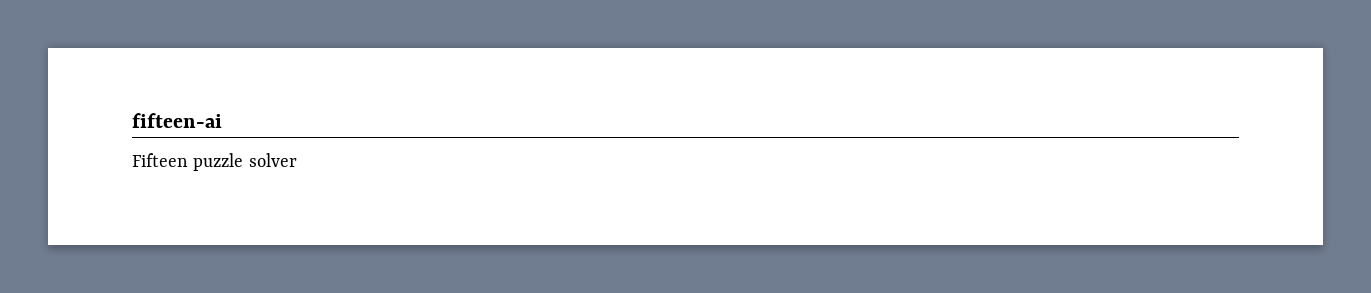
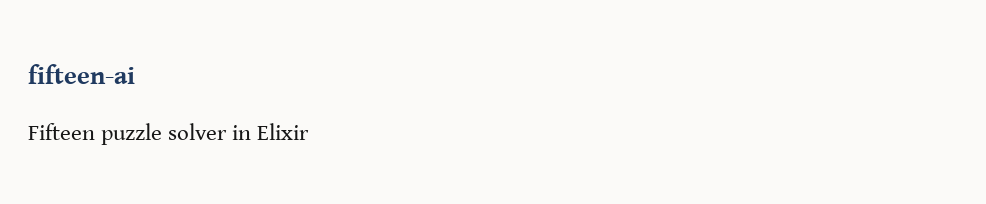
(297, 160) none -> [232,123,310,140] in Elixir

